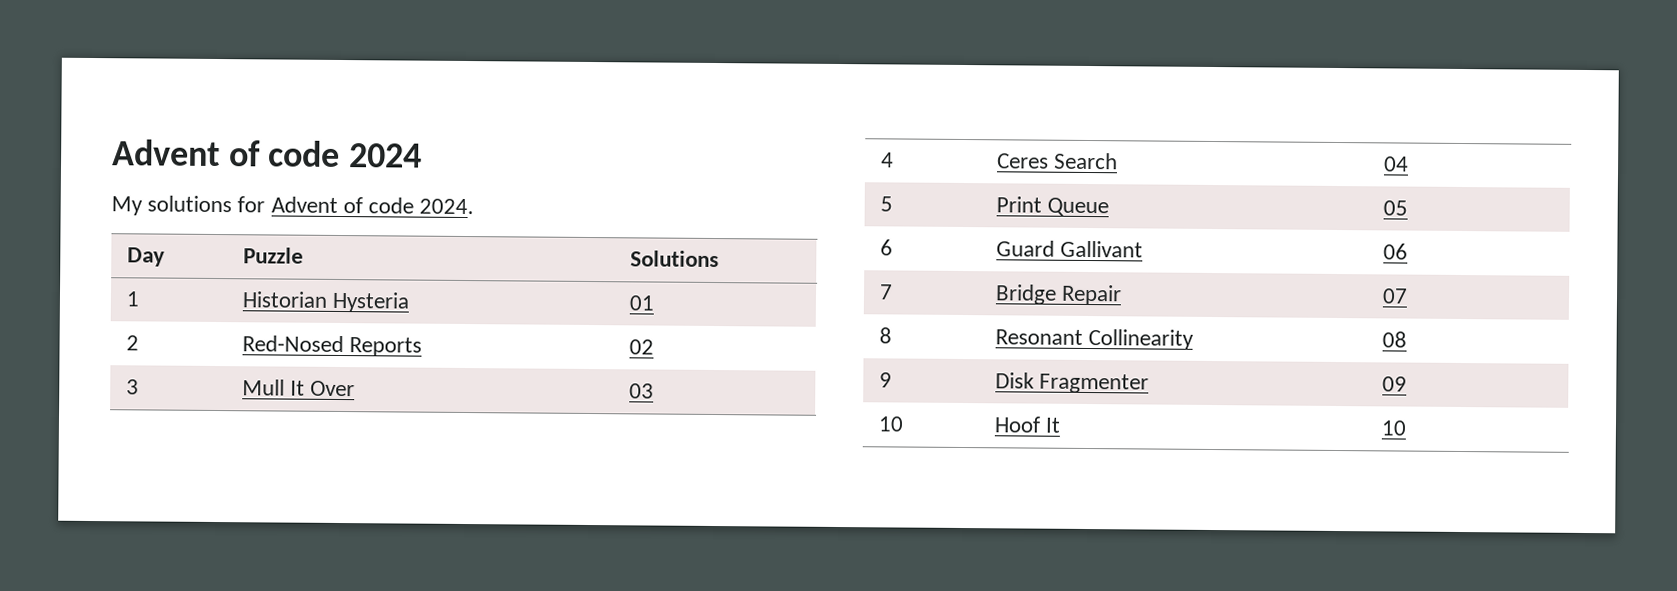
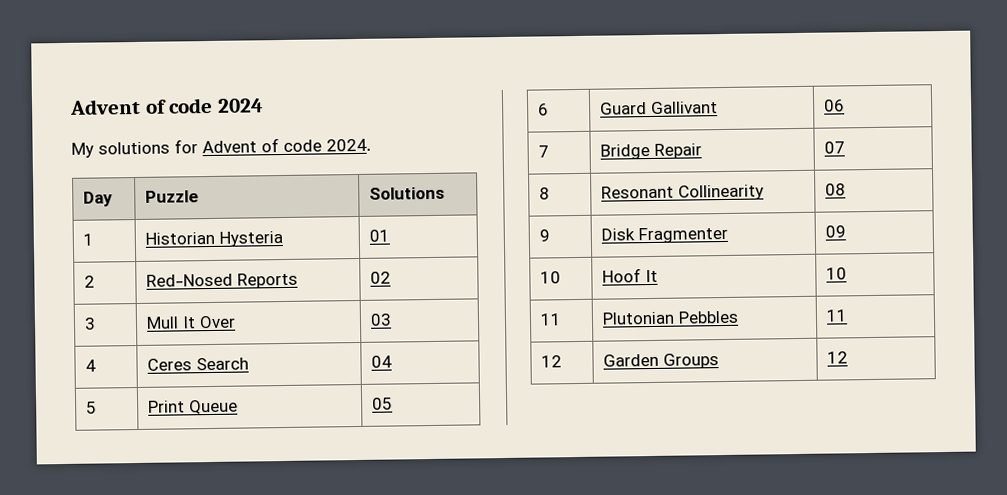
(1408, 428) none -> [539,313,562,326] [601,310,739,325] [825,309,848,322] [540,355,562,368] [602,353,719,369] [826,351,848,364] // 11 | Plutonian Pebbles | 11 // 12 | Garden Groups | 12

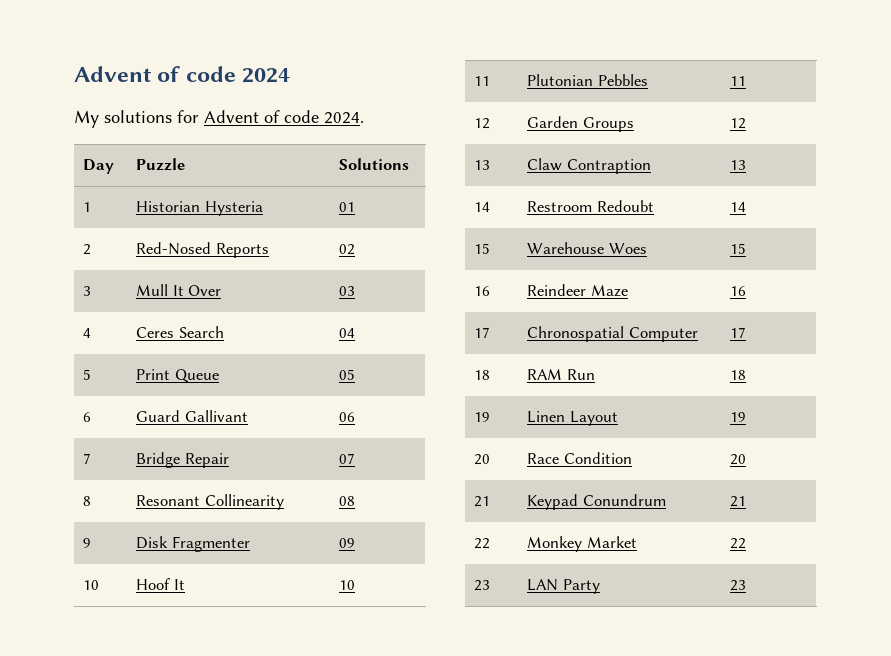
(848, 357) none -> [474,160,491,170] [527,158,651,174] [730,160,747,170] [474,202,491,212] [527,200,654,212] [730,202,747,212] [474,243,491,254] [527,242,647,254] [730,243,747,254] [474,286,491,296] [527,284,628,297] [730,286,747,296] [474,327,491,338] [527,326,698,342] [730,327,747,338] [474,370,491,380] [527,369,595,380] [730,370,747,380] [474,412,491,422] [527,411,618,426] [730,412,747,422] [474,454,491,465] [527,452,632,464] [730,454,747,465] [474,496,491,507] [527,494,666,510] [730,496,747,507] [474,538,491,549] [527,536,637,552] [730,538,747,549] [474,580,491,591] [527,579,600,594] [730,580,747,591] // 13 | Claw Contraption | 13 // 14 | Restroom Redoubt | 14 // 15 | Warehouse Woes | 15 // 16 | Reindeer Maze | 16 // 17 | Chronospatial Computer | 17 // 18 | RAM Run | 18 // 19 | Linen Layout | 19 // 20 | Race Condition | 20 // 21 | Keypad Conundrum | 21 // 22 | Monkey Market | 22 // 23 | LAN Party | 23

